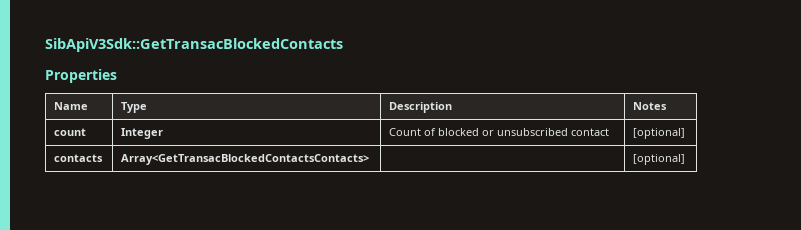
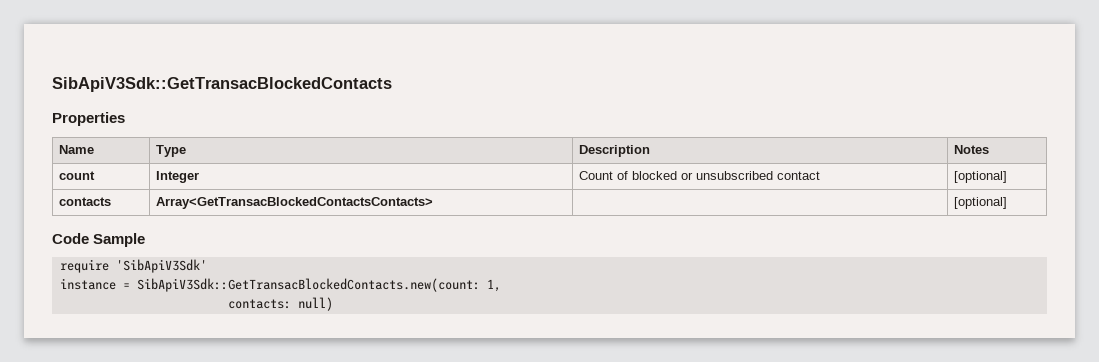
(686, 159) none -> [52,233,146,247] [59,259,207,273] [59,278,501,292] [227,297,333,311] // Code Sample // require 'SibApiV3Sdk' // instance = SibApiV3Sdk::GetTransacBlockedContacts.new(count: 1, // contacts: null)

